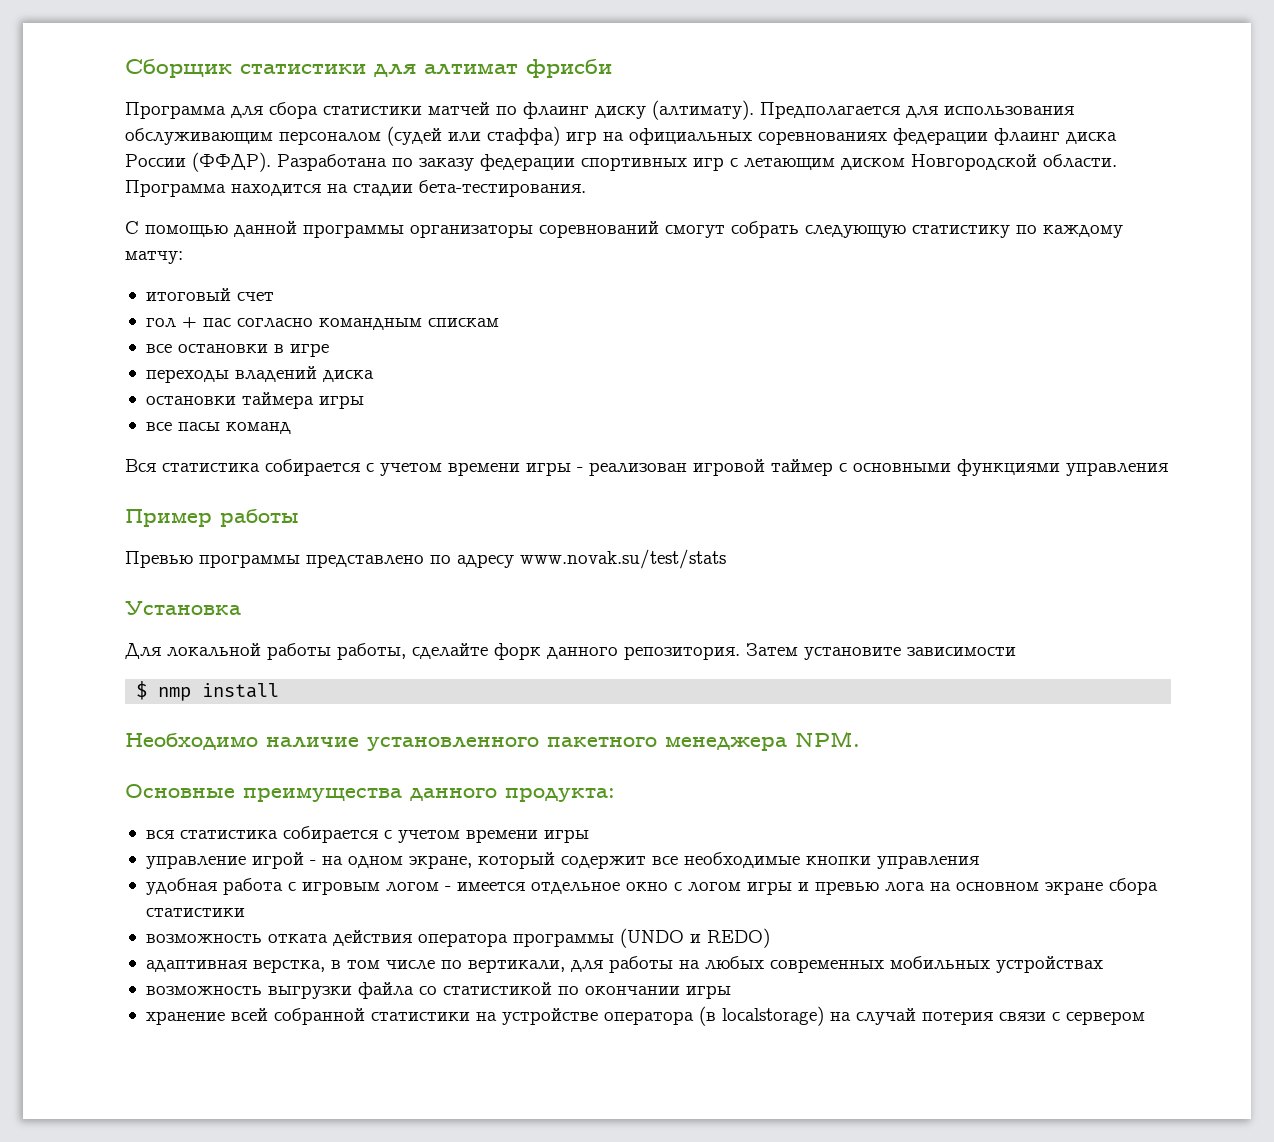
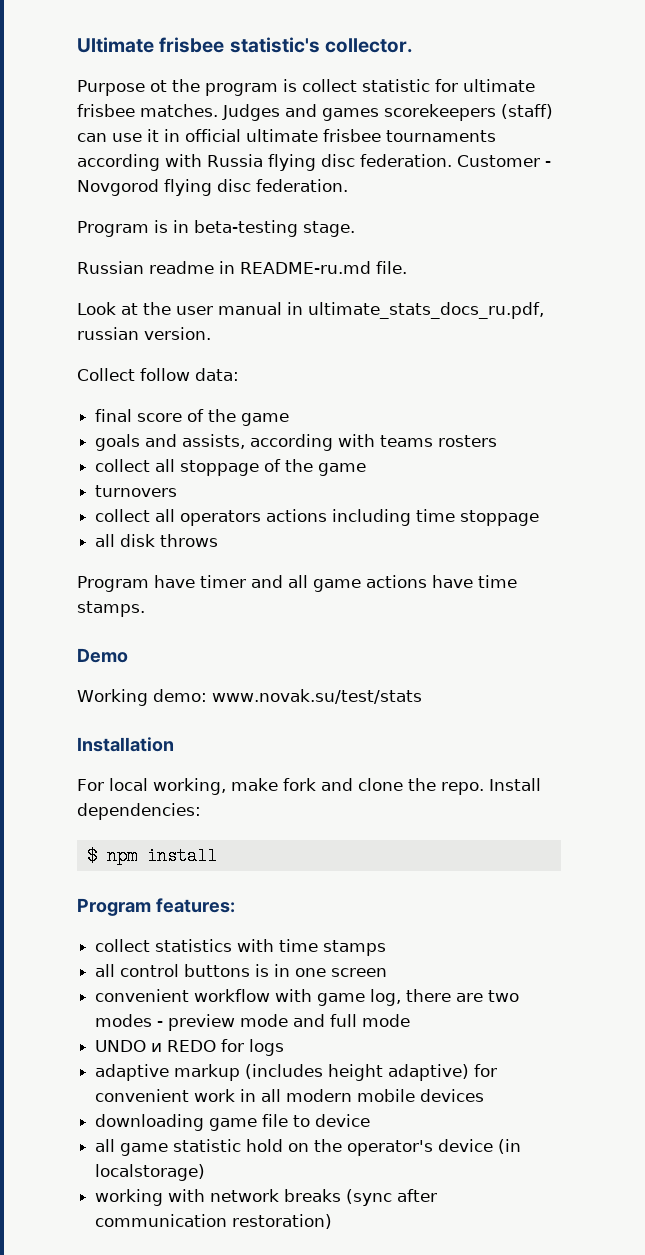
[125,59,612,78] [125,100,1074,120] [125,126,1117,146] [125,152,1117,172] [125,180,586,197] [125,221,1123,238] [125,251,183,264] [145,288,274,301] [145,317,499,330] [145,343,329,357] [145,366,374,383] [145,392,364,409] [145,422,291,434] [125,459,1168,476] [125,509,299,527] [125,549,726,569] [125,601,241,615] [125,643,1016,660] Сборщик статистики для алтимат фрисби // Программа для сбора статистики матчей по флаинг диску (алтимату). Предполагается для использования обслуживающим персоналом (судей или стаффа) игр на официальных соревнованиях федерации флаинг диска России (ФФДР). Разработана по заказу федерации спортивных игр с летающим диском Новгородской области. Программа находится на стадии бета-тестирования. // С помощью данной программы организаторы соревнований смогут собрать следующую статистику по каждому матчу: // итоговый счет // гол + пас согласно командным спискам // все остановки в игре // переходы владений диска // остановки таймера игры // все пасы команд // Вся статистика собирается с учетом времени игры - реализован игровой таймер с основными функциями управления // Пример работы // Превью программы представлено по адресу www.novak.su/test/stats // Установка // Для локальной работы работы, сделайте форк данного репозитория. Затем установите зависимости -> [77,37,413,53] [77,79,535,96] [77,104,553,121] [77,129,496,142] [77,154,551,171] [77,179,348,196] [77,220,355,237] [77,261,407,274] [77,302,544,319] [77,327,211,340] [77,368,239,381] [95,409,290,426] [95,434,498,451] [95,459,367,476] [95,485,178,497] [95,509,540,526] [95,534,219,547] [77,575,517,592] [77,601,145,617] [77,648,128,663] [77,689,422,706] [77,737,174,752] [77,778,541,795] [77,803,201,820] Ultimate frisbee statistic's collector. // Purpose ot the program is collect statistic for ultimate frisbee matches. Judges and games scorekeepers (staff) can use it in official ultimate frisbee tournaments according with Russia flying disc federation. Customer - Novgorod flying disc federation. // Program is in beta-testing stage. // Russian readme in README-ru.md file. // Look at the user manual in ultimate_stats_docs_ru.pdf, russian version. // Collect follow data: // final score of the game // goals and assists, according with teams rosters // collect all stoppage of the game // turnovers // collect all operators actions including time stoppage // all disk throws // Program have timer and all game actions have time stamps. // Demo // Working demo: www.novak.su/test/stats // Installation // For local working, make fork and clone the repo. Install dependencies:
[158,687,192,701] nmp -> [106,847,137,865] npm
[125,731,860,751] [125,784,615,802] [145,826,589,843] [145,852,979,869] [145,878,1158,895] [145,908,245,917] [145,928,770,948] [145,956,1103,973] [145,982,731,999] [145,1006,1145,1026] Необходимо наличие установленного пакетного менеджера NPM. // Основные преимущества данного продукта: // вся статистика собирается с учетом времени игры // управление игрой - на одном экране, который содержит все необходимые кнопки управления // удобная работа с игровым логом - имеется отдельное окно с логом игры и превью лога на основном экране сбора статистики // возможность отката действия оператора программы (UNDO и REDO) // адаптивная верстка, в том числе по вертикали, для работы на любых современных мобильных устройствах // возможность выгрузки файла со статистикой по окончании игры // хранение всей собранной статистики на устройстве оператора (в localstorage) на случай потерия связи с сервером -> [77,898,235,916] [95,939,387,956] [95,964,388,977] [95,989,520,1006] [95,1014,411,1031] [95,1039,285,1056] [95,1064,498,1081] [95,1089,485,1102] [95,1114,371,1131] [95,1139,522,1156] [95,1164,206,1181] [95,1189,438,1206] [95,1214,333,1229] Program features: // collect statistics with time stamps // all control buttons is in one screen // convenient workflow with game log, there are two modes - preview mode and full mode // UNDO и REDO for logs // adaptive markup (includes height adaptive) for convenient work in all modern mobile devices // downloading game file to device // all game statistic hold on the operator's device (in localstorage) // working with network breaks (sync after communication restoration)

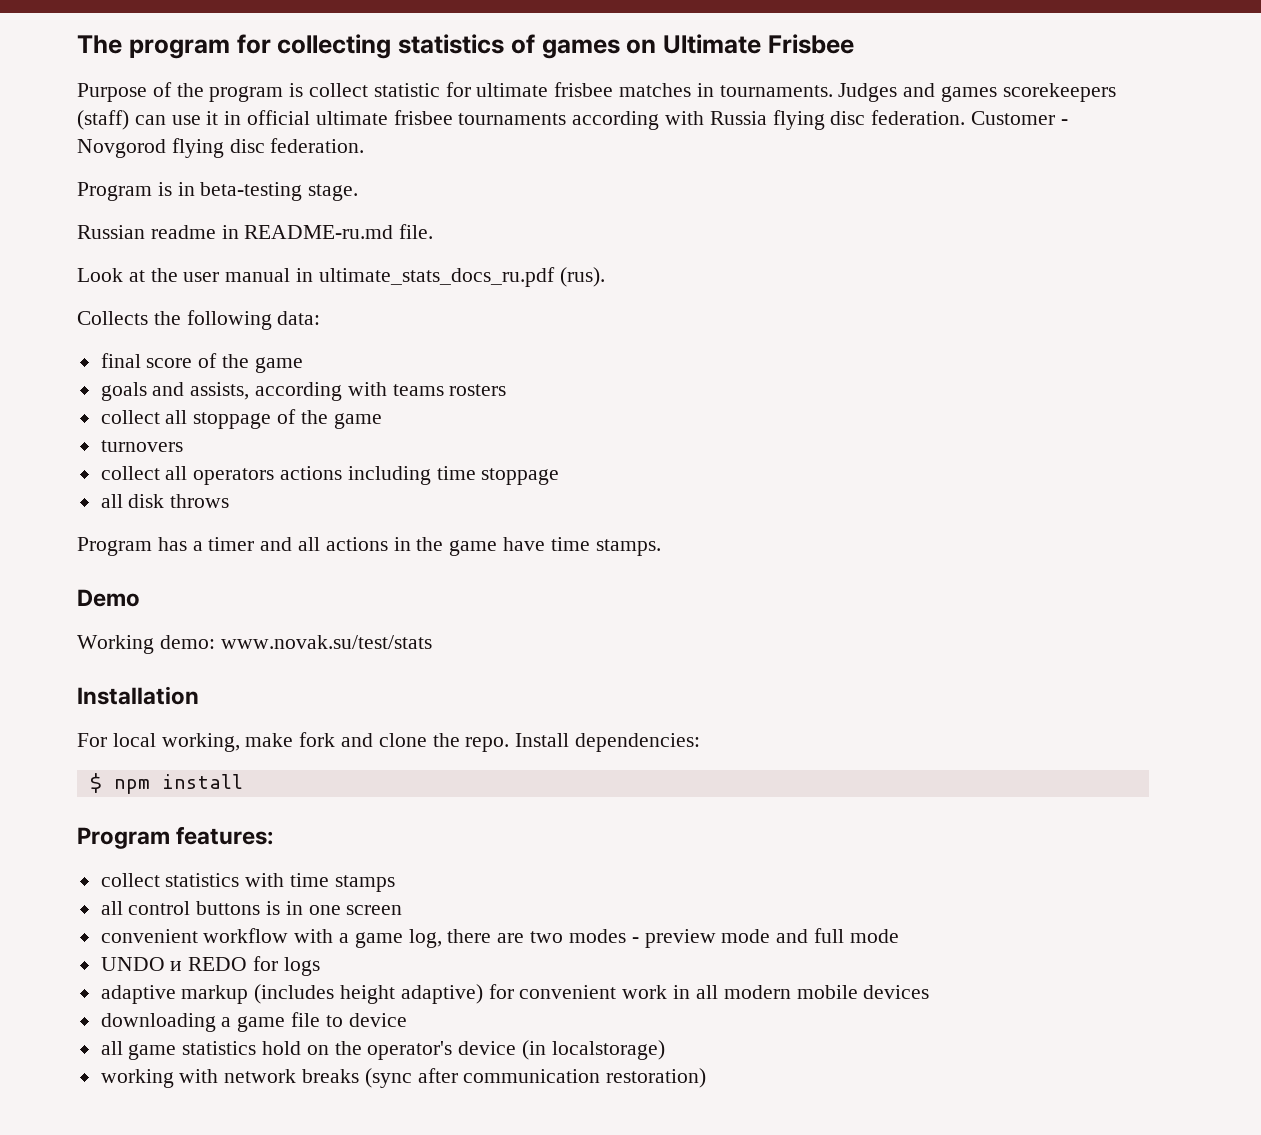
[77,37,413,53] Ultimate frisbee statistic's collector. -> [77,34,854,59] The program for collecting statistics of games on Ultimate Frisbee
[150,80,167,92] ot -> [152,82,172,97] of
[140,104,218,117] matches. -> [619,83,833,97] matches in tournaments.
[308,302,544,319] [77,327,211,340] [77,368,190,381] ultimate_stats_docs_ru.pdf, russian version. // Collect follow -> [318,267,605,287] [77,310,272,330] ultimate_stats_docs_ru.pdf (rus). // Сollects the following
[154,575,195,588] have -> [157,537,203,551] has a
[313,575,427,592] game actions -> [325,537,498,556] actions in the game
(313, 995) none -> [339,933,350,943] a
(205, 1122) none -> [221,1017,232,1027] a
[173,1139,242,1152] statistic -> [182,1041,257,1055] statistics

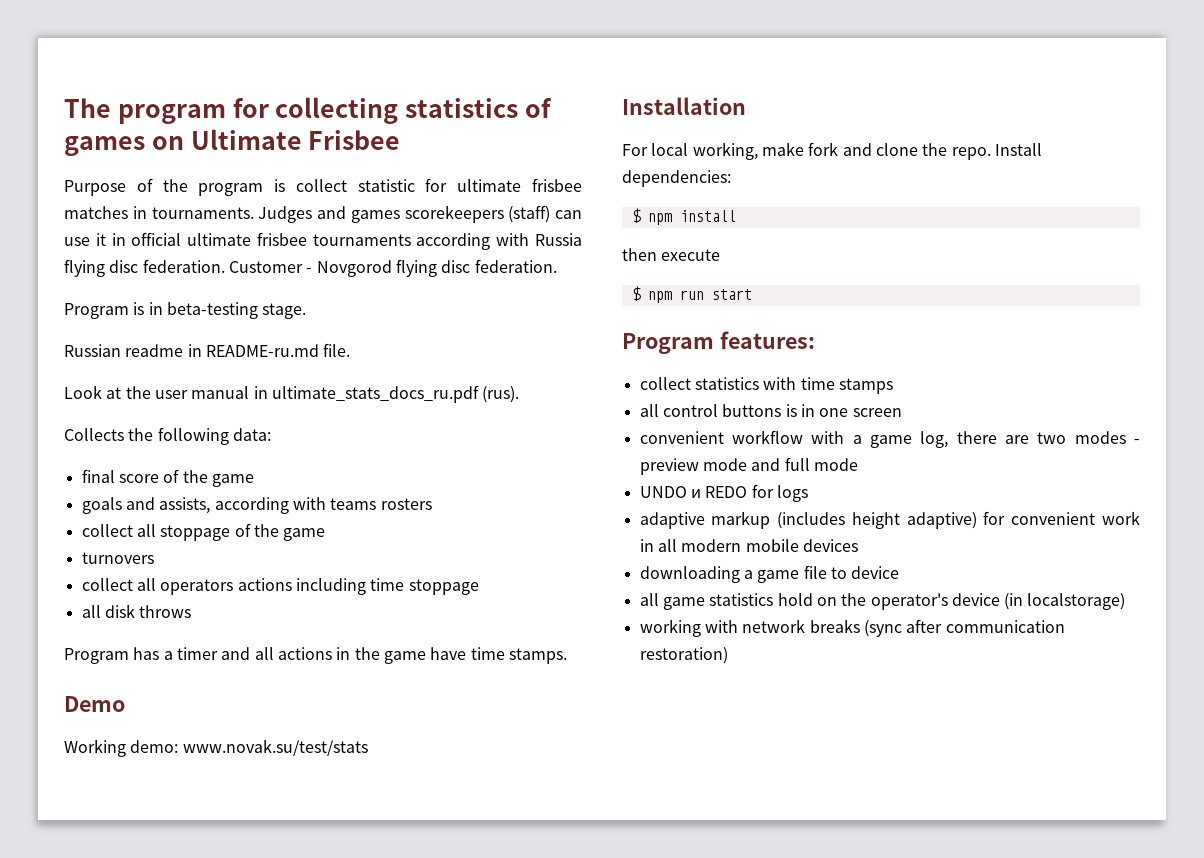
(243, 781) none -> [622,248,721,261] [631,286,752,303] // then execute // $ npm run start

